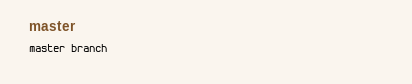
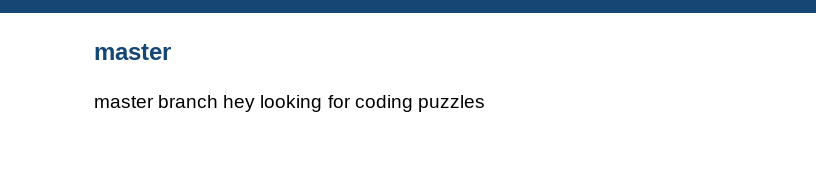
(107, 48) none -> [223,95,485,112] hey looking for coding puzzles

